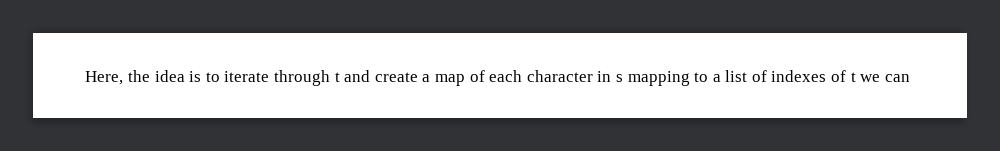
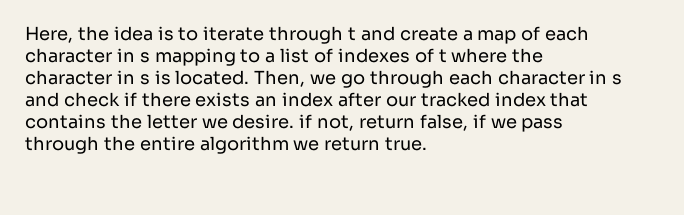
[860,74,910,82] we can -> [451,48,544,63] [25,70,623,88] [25,92,589,107] [25,114,564,132] [25,136,428,154] where the character in s is located. Then, we go through each character in s and check if there exists an index after our tracked index that contains the letter we desire. if not, return false, if we pass through the entire algorithm we return true.

